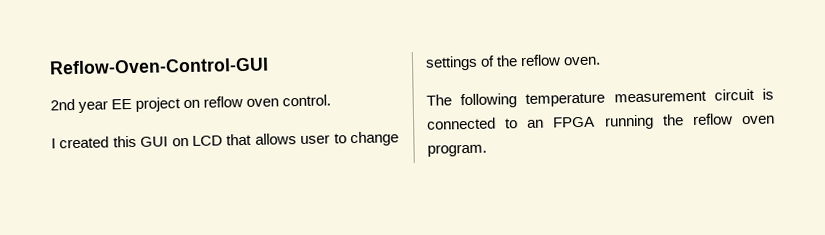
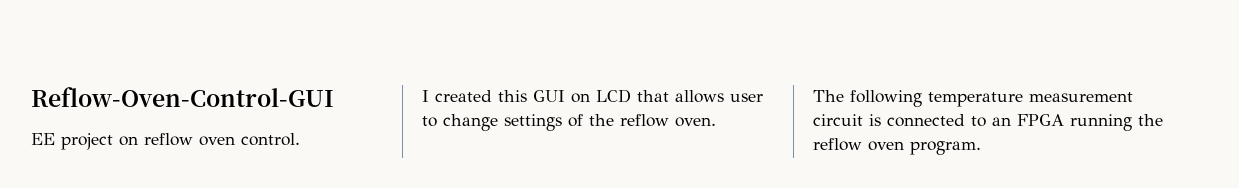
[50,99,109,113] 2nd year -> (334, 97) none

